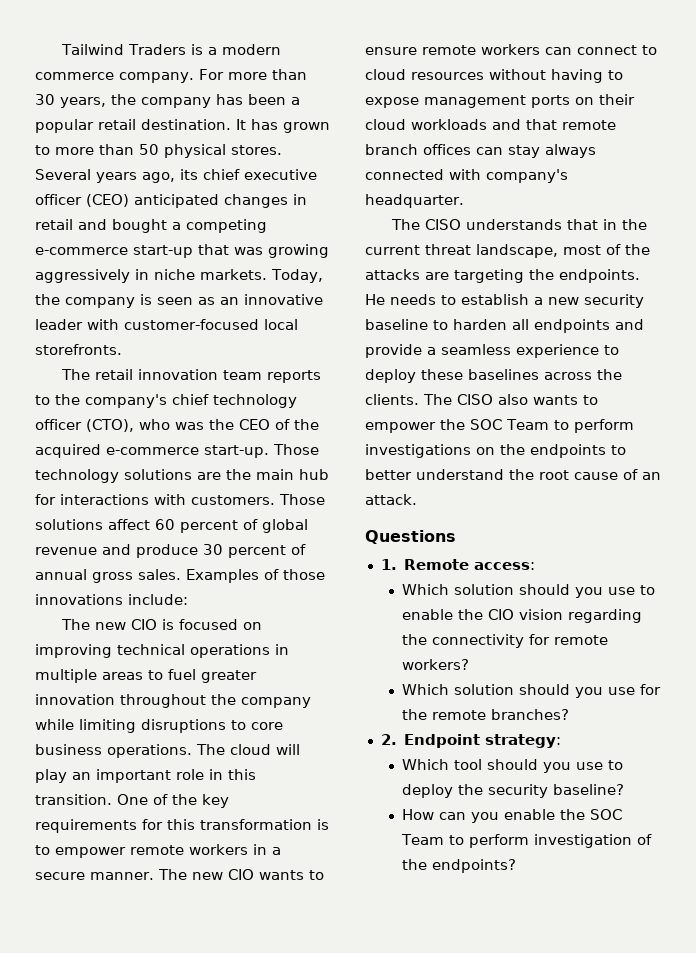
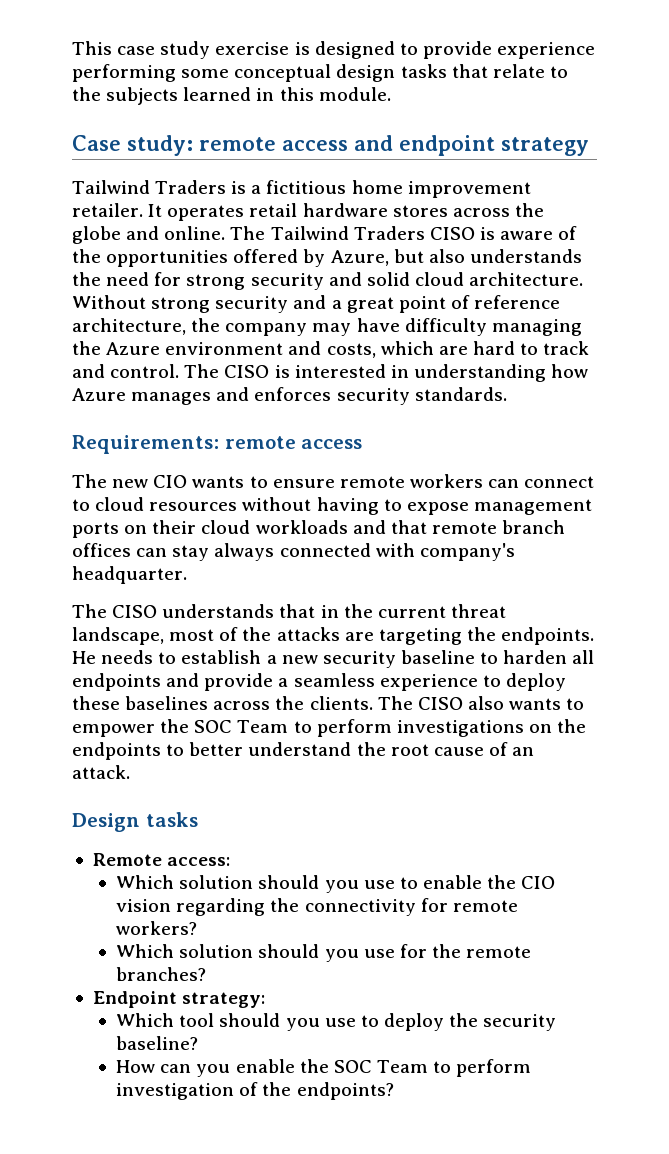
[61,44,282,55] [35,69,307,83] [35,94,300,108] [35,119,330,133] [35,144,282,158] [35,169,317,183] [35,194,307,208] [35,219,267,233] [35,244,329,258] [35,269,323,283] [35,294,323,308] [35,319,298,330] [35,344,122,355] [61,369,322,383] [35,394,297,408] [35,419,319,432] [35,444,319,458] [35,469,329,483] [35,494,325,505] [35,519,308,533] [35,544,306,558] [35,569,325,583] [35,594,188,605] [61,619,263,630] [35,644,289,658] [35,669,257,683] [35,694,311,708] [35,719,283,733] [35,744,300,758] [35,769,256,783] [35,794,229,808] [35,819,329,833] [35,844,281,858] [35,872,154,880] Tailwind Traders is a modern commerce company. For more than 30 years, the company has been a popular retail destination. It has grown to more than 50 physical stores. Several years ago, its chief executive officer (CEO) anticipated changes in retail and bought a competing e-commerce start-up that was growing aggressively in niche markets. Today, the company is seen as an innovative leader with customer-focused local storefronts. // The retail innovation team reports to the company's chief technology officer (CTO), who was the CEO of the acquired e-commerce start-up. Those technology solutions are the main hub for interactions with customers. Those solutions affect 60 percent of global revenue and produce 30 percent of annual gross sales. Examples of those innovations include: // The new CIO is focused on improving technical operations in multiple areas to fuel greater innovation throughout the company while limiting disruptions to core business operations. The cloud will play an important role in this transition. One of the key requirements for this transformation is to empower remote workers in a secure manner. -> [72,41,596,59] [72,64,568,82] [72,87,391,105] [72,135,589,156] [72,180,531,198] [72,203,544,221] [72,226,578,244] [72,249,582,267] [72,272,584,290] [72,295,561,313] [72,318,582,336] [72,341,590,358] [72,364,589,382] [72,387,507,405] [72,435,363,454] This case study exercise is designed to provide experience performing some conceptual design tasks that relate to the subjects learned in this module. // Case study: remote access and endpoint strategy // Tailwind Traders is a fictitious home improvement retailer. It operates retail hardware stores across the globe and online. The Tailwind Traders CISO is aware of the opportunities offered by Azure, but also understands the need for strong security and solid cloud architecture. Without strong security and a great point of reference architecture, the company may have difficulty managing the Azure environment and costs, which are hard to track and control. The CISO is interested in understanding how Azure manages and enforces security standards. // Requirements: remote access //
[365,530,456,544] [380,559,397,570] Questions // 1. -> [72,812,198,832] Design tasks //
[380,734,397,745] 2. -> (207, 974) none

